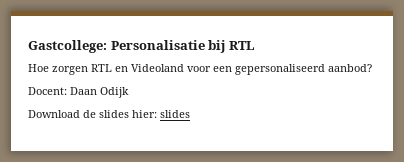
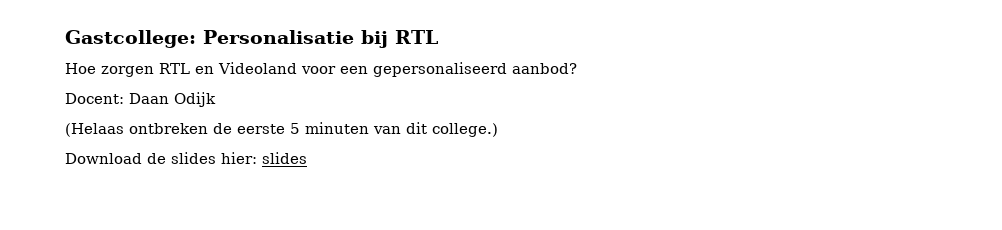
(129, 92) none -> [65,122,498,137] // (Helaas ontbreken de eerste 5 minuten van dit college.)

